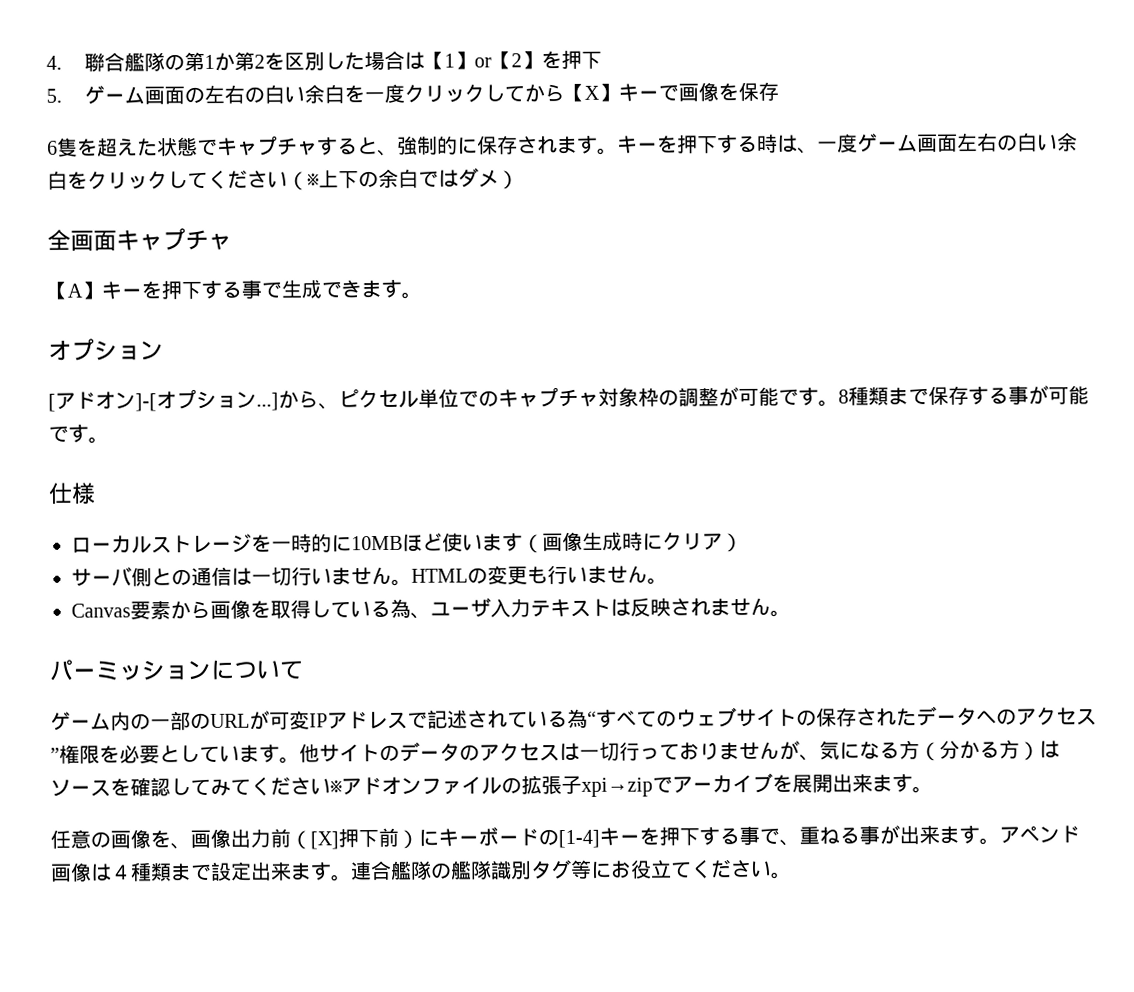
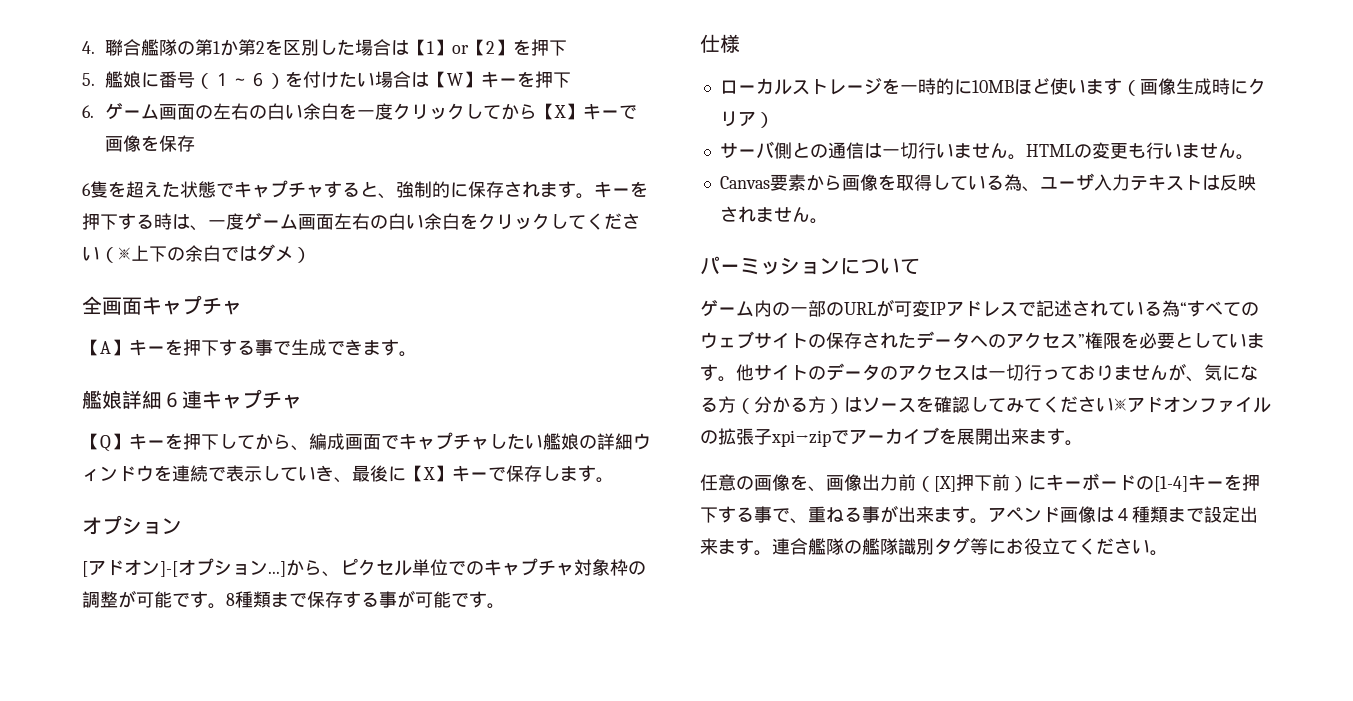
(62, 95) none -> [105,71,572,89] [82,105,94,118] 艦娘に番号（１～６）を付けたい場合は【W】キーを押下 // 6.
(422, 295) none -> [82,389,302,409] [82,432,651,452] [82,465,614,483] // 艦娘詳細６連キャプチャ // 【Q】キーを押下してから、編成画面でキャプチャしたい艦娘の詳細ウィンドウを連続で表示していき、最後に【X】キーで保存します。

